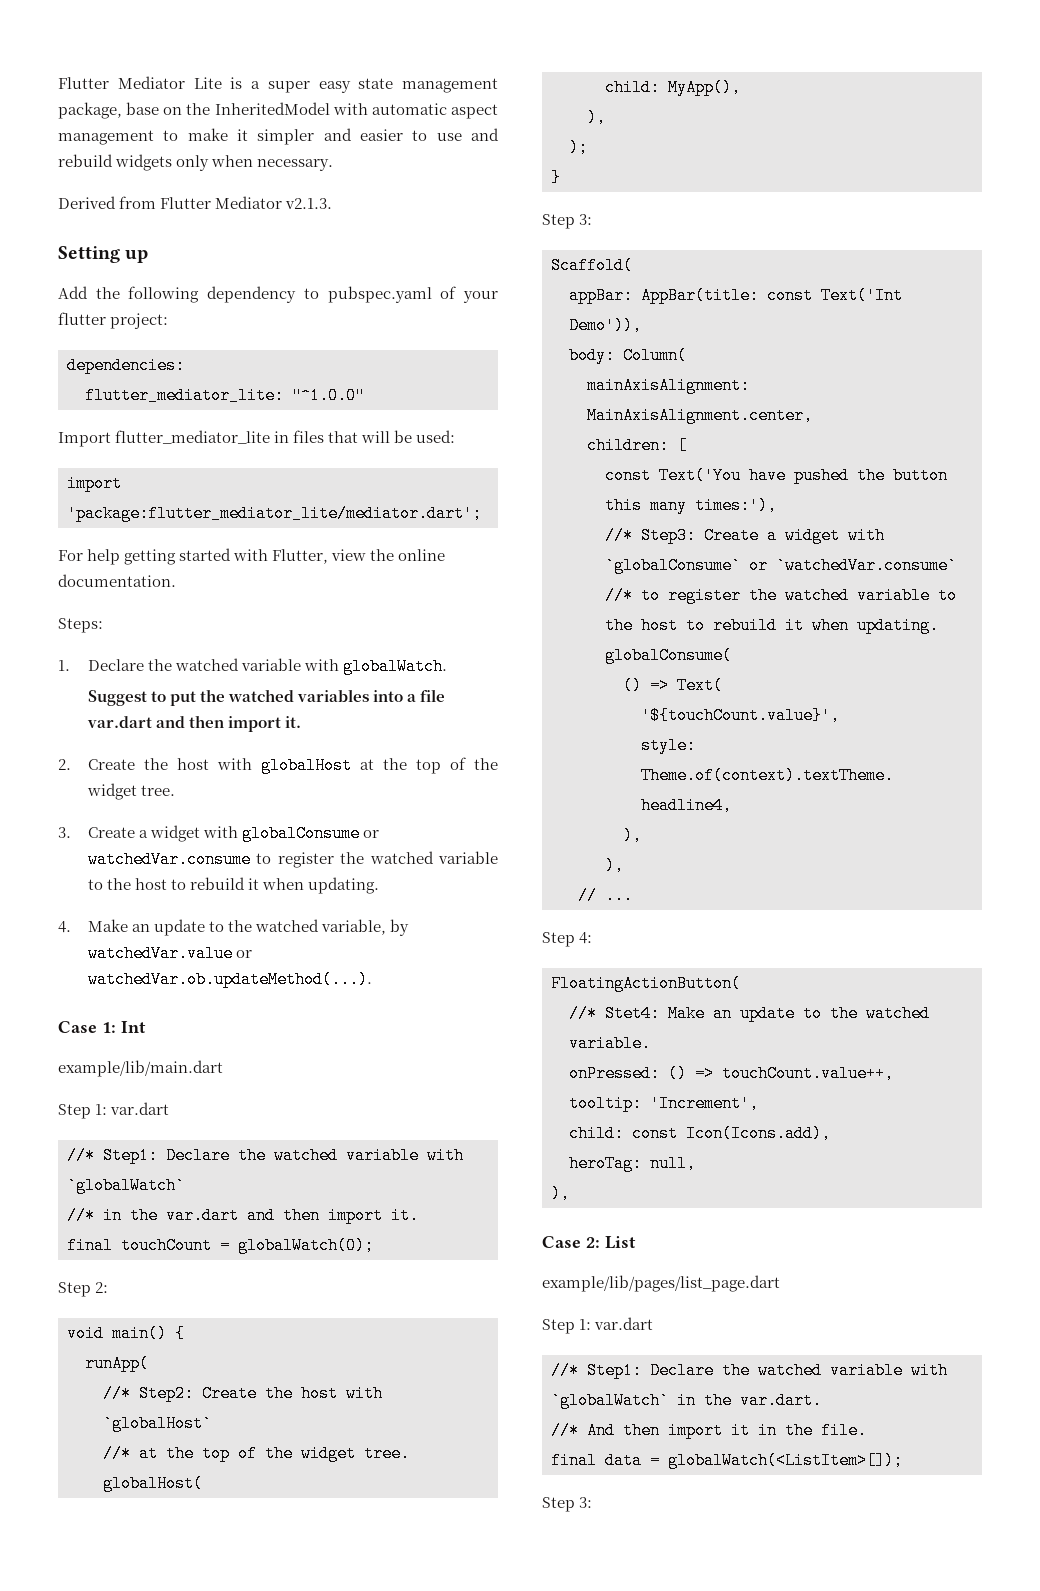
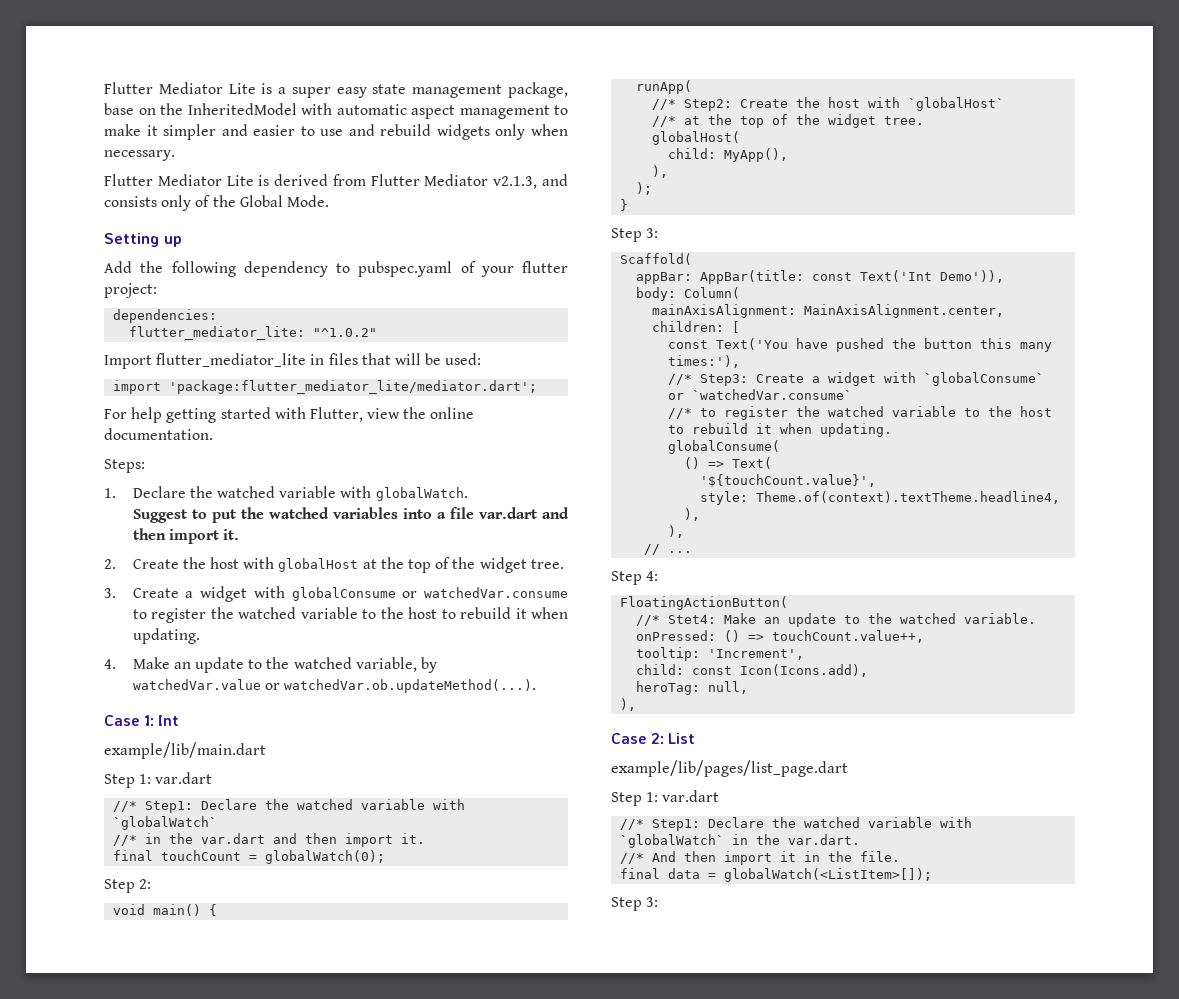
[58,196,333,209] Derived from Flutter Mediator v2.1.3. -> [104,174,568,189] [104,195,329,211] Flutter Mediator Lite is derived from Flutter Mediator v2.1.3, and consists only of the Global Mode.
[292,387,365,404] "^1.0.0" -> [313,328,378,337] "^1.0.2"

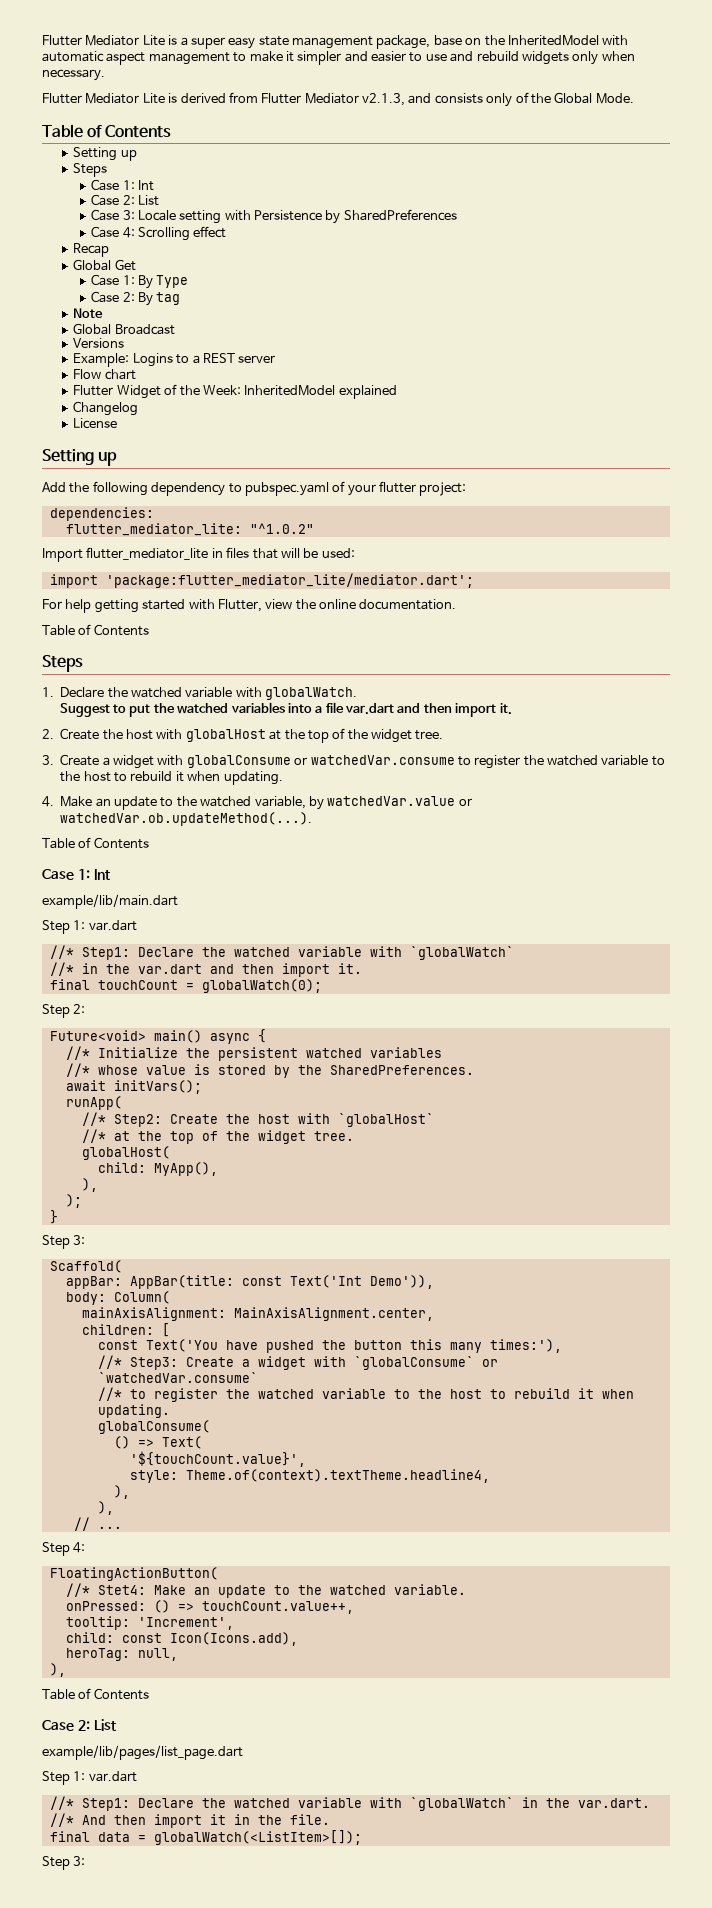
(329, 201) none -> [42,124,172,138] [73,147,137,161] [73,163,108,177] [91,179,154,191] [91,194,159,206] [91,209,457,224] [91,226,227,241] [73,243,110,257] [73,259,136,271] [91,274,189,289] [91,291,181,306] [73,308,104,318] [73,323,175,335] [73,338,125,348] [73,353,276,367] [73,369,136,380] [73,384,397,399] [73,401,139,416] [73,418,118,429] // Table of Contents // Setting up // Steps // Case 1: Int // Case 2: List // Case 3: Locale setting with Persistence by SharedPreferences // Case 4: Scrolling effect // Recap // Global Get // Case 1: By Type // Case 2: By tag // Note // Global Broadcast // Versions // Example: Logins to a REST server // Flow chart // Flutter Widget of the Week: InheritedModel explained // Changelog // License
[104,459,145,473] Steps: -> [42,624,149,636] [42,655,83,672] Table of Contents // Steps
(537, 686) none -> [42,837,149,849] // Table of Contents
[113,904,218,916] void main() { -> [49,1029,266,1044] [65,1046,442,1061] [65,1063,474,1078] [65,1080,202,1094] Future<void> main() async { // //* Initialize the persistent watched variables // //* whose value is stored by the SharedPreferences. // await initVars();
(637, 704) none -> [42,1688,149,1700] // Table of Contents

